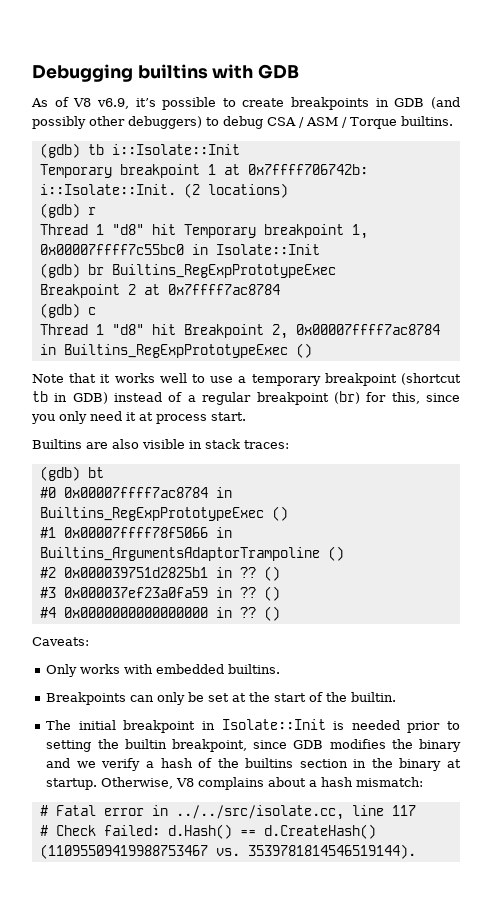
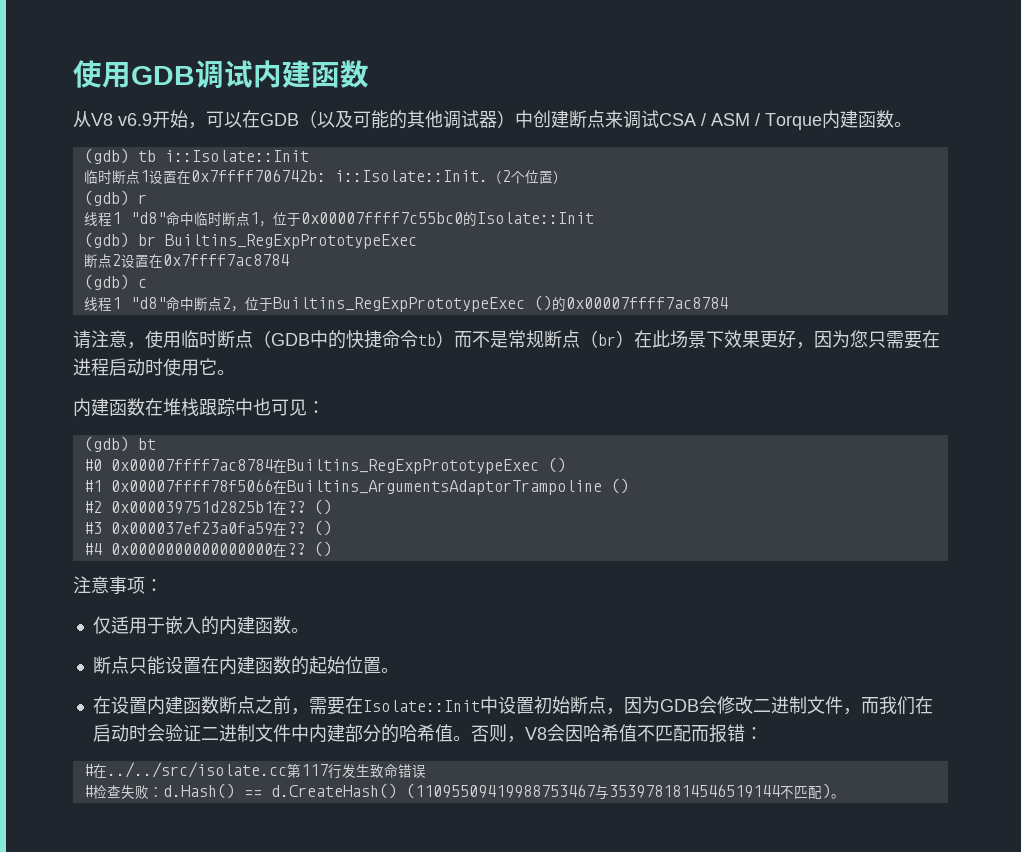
[32,64,300,82] [31,97,460,110] [32,116,263,129] Debugging builtins with GDB // As of V8 v6.9, it’s possible to create breakpoints in GDB (and possibly other debuggers) to debug -> [73,60,369,89] [73,110,659,129] 使用GDB调试内建函数 // 从V8 v6.9开始，可以在GDB（以及可能的其他调试器）中创建断点来调试
[400,116,453,126] builtins. -> [822,110,912,129] 内建函数。
[39,164,368,178] [39,183,288,198] Temporary breakpoint 1 at 0x7ffff706742b: i::Isolate::Init. (2 locations) -> [83,169,567,184] 临时断点1设置在0x7ffff706742b: i::Isolate::Init.（2个位置）
[39,224,368,239] [39,244,208,255] Thread 1 "d8" hit Temporary breakpoint 1, 0x00007ffff7c55bc0 in -> [83,212,477,227] 线程1 "d8"命中临时断点1，位于0x00007ffff7c55bc0的
[39,284,160,298] Breakpoint 2 at -> [83,254,163,268] 断点2设置在
[39,324,440,339] [39,343,312,358] [32,373,461,386] [32,391,461,405] [31,411,246,424] [32,439,289,449] Thread 1 "d8" hit Breakpoint 2, 0x00007ffff7ac8784 in Builtins_RegExpPrototypeExec () // Note that it works well to use a temporary breakpoint (shortcut tb in GDB) instead of a regular breakpoint (br) for this, since you only need it at process start. // Builtins are also visible in stack traces: -> [83,295,728,312] [73,330,940,349] [73,358,235,376] [73,398,325,417] 线程1 "d8"命中断点2，位于Builtins_RegExpPrototypeExec ()的0x00007ffff7ac8784 // 请注意，使用临时断点（GDB中的快捷命令tb）而不是常规断点（br）在此场景下效果更好，因为您只需要在进程启动时使用它。 // 内建函数在堆栈跟踪中也可见：
[215,487,232,498] in -> [272,459,287,473] 在
[215,527,232,538] in -> [272,480,287,494] 在
[215,567,232,578] in -> [272,501,287,515] 在
[215,587,232,598] in -> [272,522,287,536] 在
[215,606,280,621] [32,637,89,646] [46,664,281,677] [46,692,397,705] [46,719,460,733] [46,739,461,752] [46,758,462,771] [46,777,424,790] [39,805,416,820] [39,825,160,836] in ?? () // Caveats: // Only works with embedded builtins. // Breakpoints can only be set at the start of the builtin. // The initial breakpoint in Isolate::Init is needed prior to setting the builtin breakpoint, since GDB modifies the binary and we verify a hash of the builtins section in the binary at startup. Otherwise, V8 complains about a hash mismatch: // # Fatal error in ../../src/isolate.cc, line 117 // # Check failed: -> [272,541,332,557] [73,576,163,594] [92,616,309,635] [92,656,399,675] [92,696,933,715] [92,724,763,743] [83,762,426,779] [83,785,163,799] 在?? () // 注意事项： // 仅适用于嵌入的内建函数。 // 断点只能设置在内建函数的起始位置。 // 在设置内建函数断点之前，需要在Isolate::Init中设置初始断点，因为GDB会修改二进制文件，而我们在启动时会验证二进制文件中内建部分的哈希值。否则，V8会因哈希值不匹配而报错： // #在../../src/isolate.cc第117行发生致命错误 // #检查失败：
[215,844,416,859] vs. 3539781814546519144). -> [594,783,845,799] 与3539781814546519144不匹配)。

